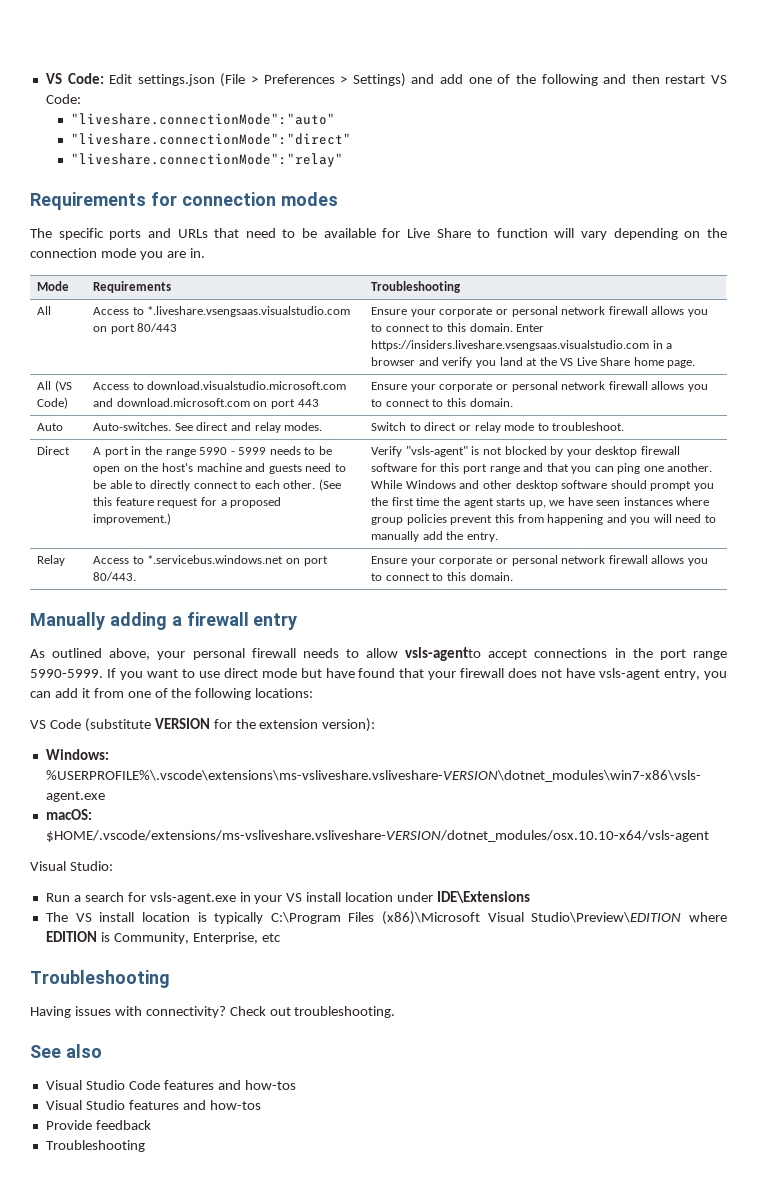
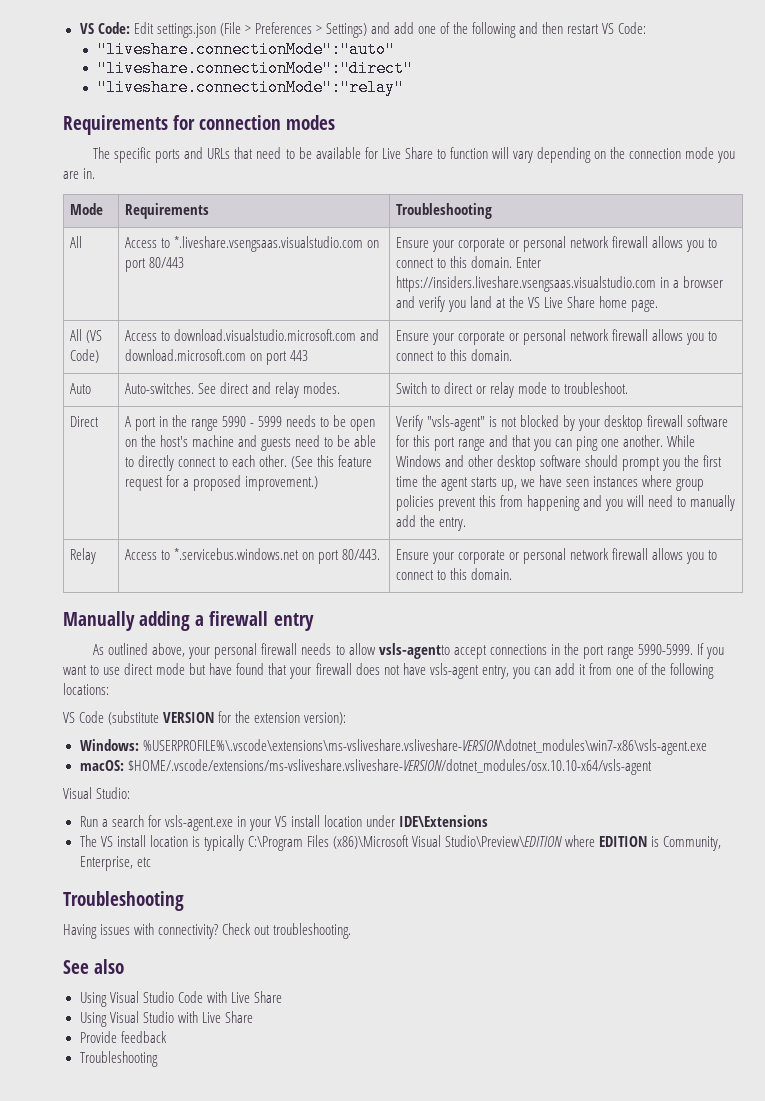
(102, 1051) none -> [79,992,107,1007] Using
[163,1080,296,1090] [45,1100,261,1110] features and how-tos // Visual Studio features and how-tos -> [206,991,282,1003] [79,1011,253,1027] with Live Share // Using Visual Studio with Live Share

